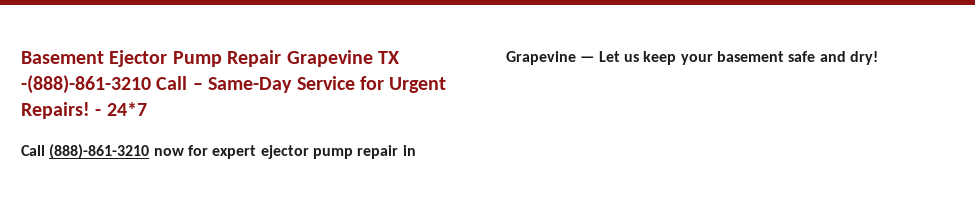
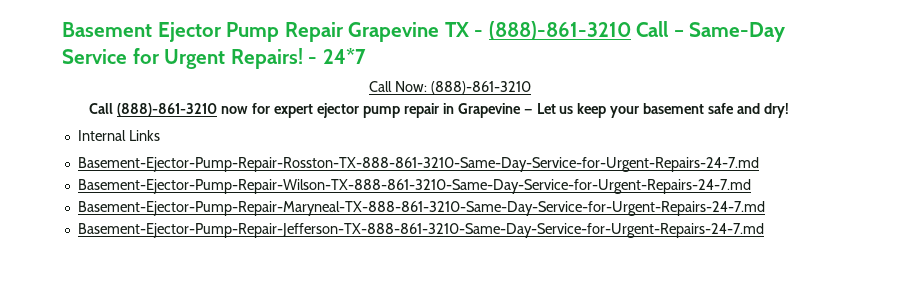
[21,75,151,94] -(888)-861-3210 -> [474,21,631,40] - (888)-861-3210
(147, 109) none -> [369,81,531,94] // Call Now: (888)-861-3210
(878, 58) none -> [77,130,160,141] [77,157,759,172] [77,179,751,194] [77,201,765,216] [77,223,764,238] // Internal Links // Basement-Ejector-Pump-Repair-Rosston-TX-888-861-3210-Same-Day-Service-for-Urgent-Repairs-24-7.md // Basement-Ejector-Pump-Repair-Wilson-TX-888-861-3210-Same-Day-Service-for-Urgent-Repairs-24-7.md // Basement-Ejector-Pump-Repair-Maryneal-TX-888-861-3210-Same-Day-Service-for-Urgent-Repairs-24-7.md // Basement-Ejector-Pump-Repair-Jefferson-TX-888-861-3210-Same-Day-Service-for-Urgent-Repairs-24-7.md

